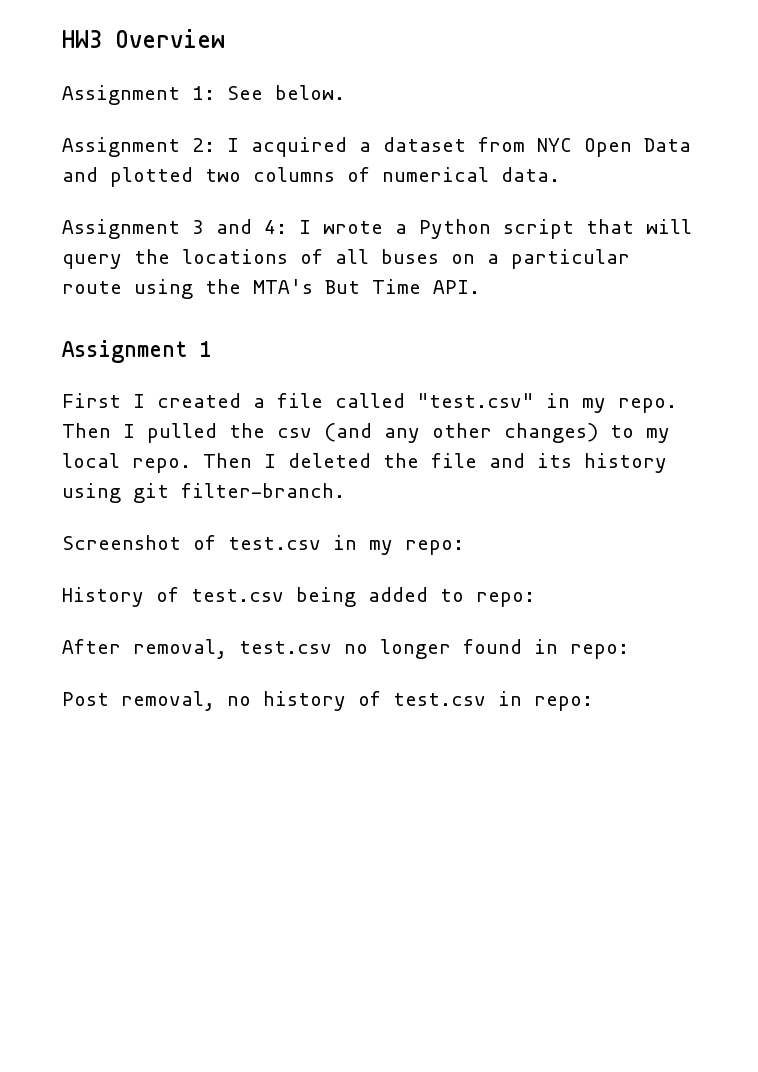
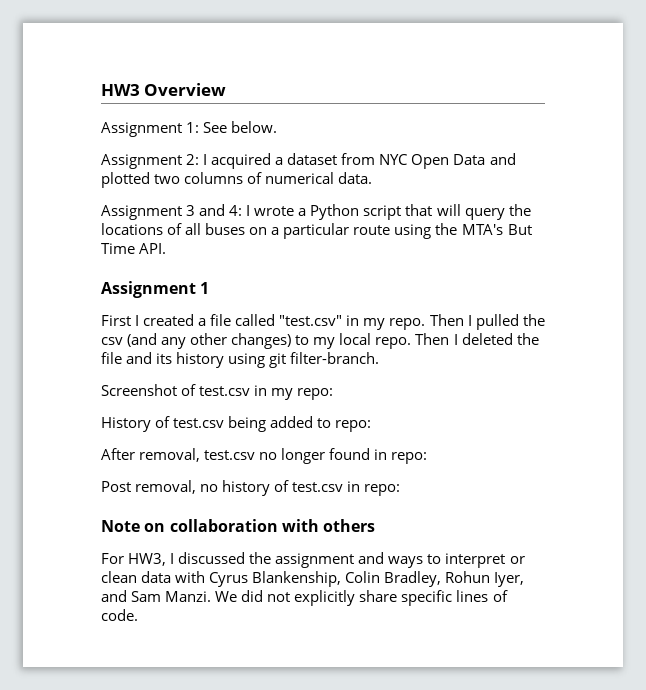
(593, 703) none -> [101,519,376,532] [101,552,525,568] [101,571,525,587] [101,590,508,606] [101,609,138,621] // Note on collaboration with others // For HW3, I discussed the assignment and ways to interpret or clean data with Cyrus Blankenship, Colin Bradley, Rohun Iyer, and Sam Manzi. We did not explicitly share specific lines of code.

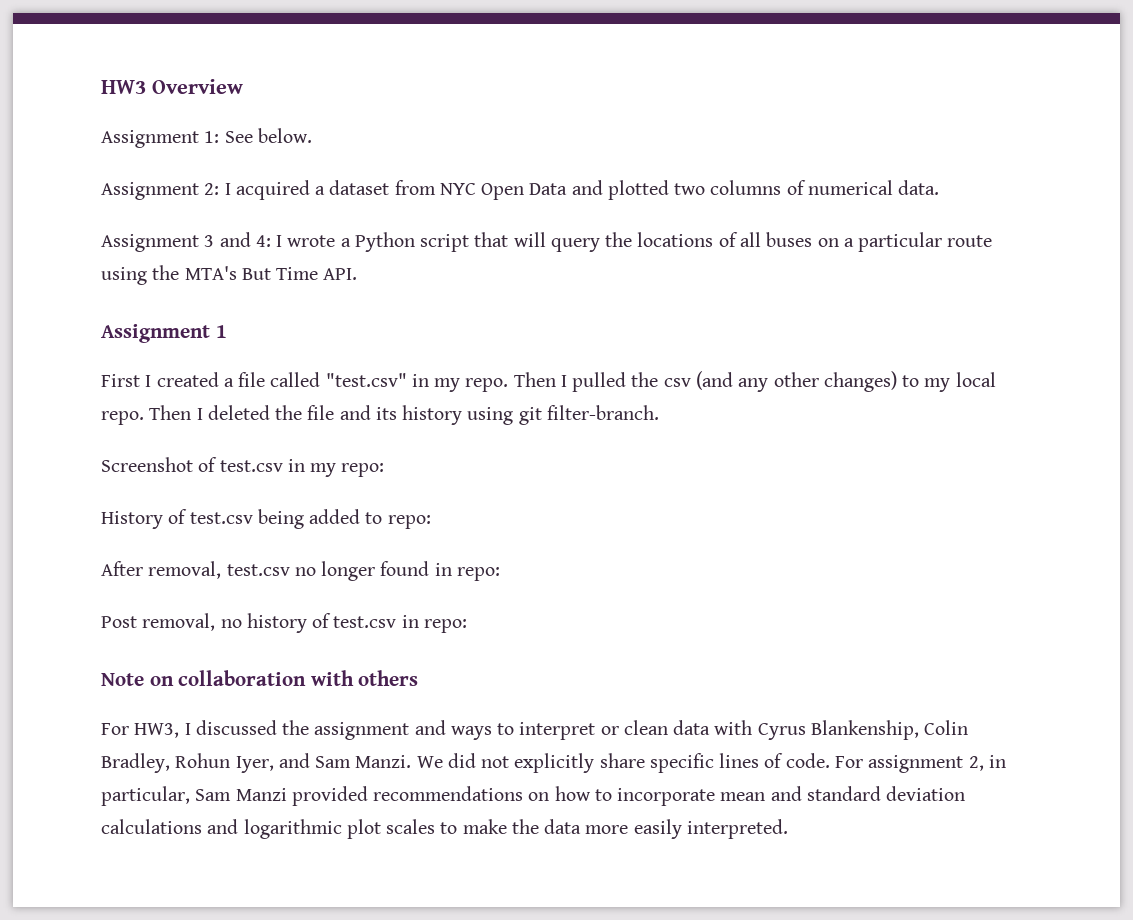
(138, 615) none -> [834,755,1006,773] [101,786,966,806] [101,819,788,839] For assignment 2, in particular, Sam Manzi provided recommendations on how to incorporate mean and standard deviation calculations and logarithmic plot scales to make the data more easily interpreted.

